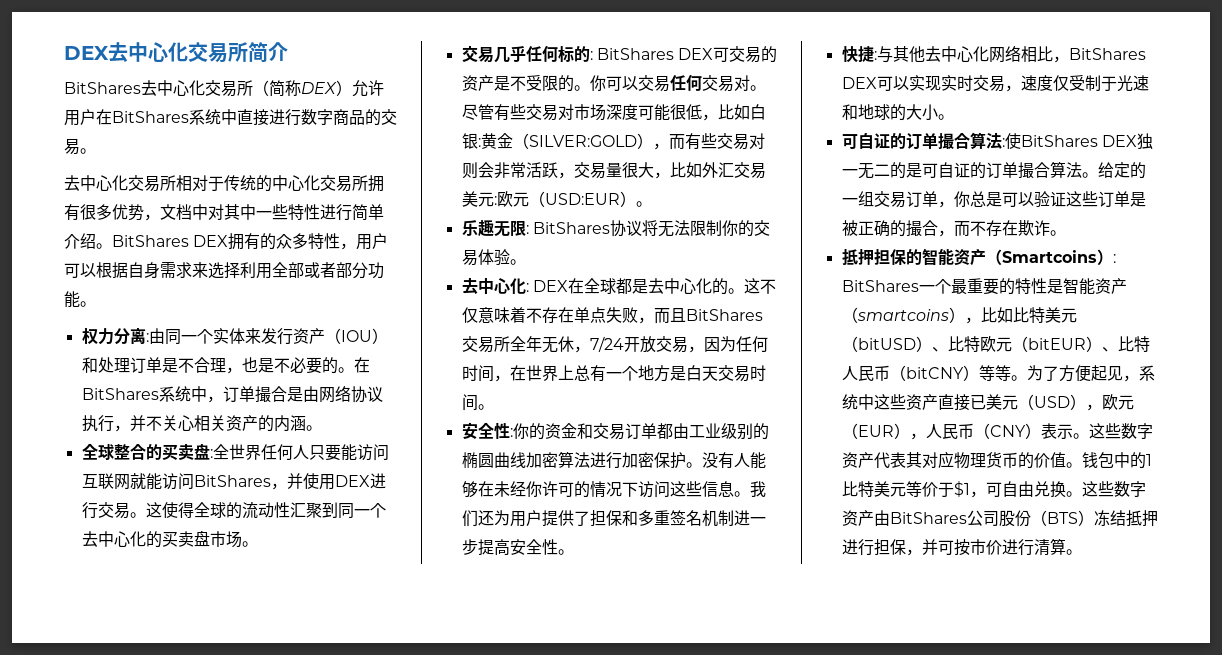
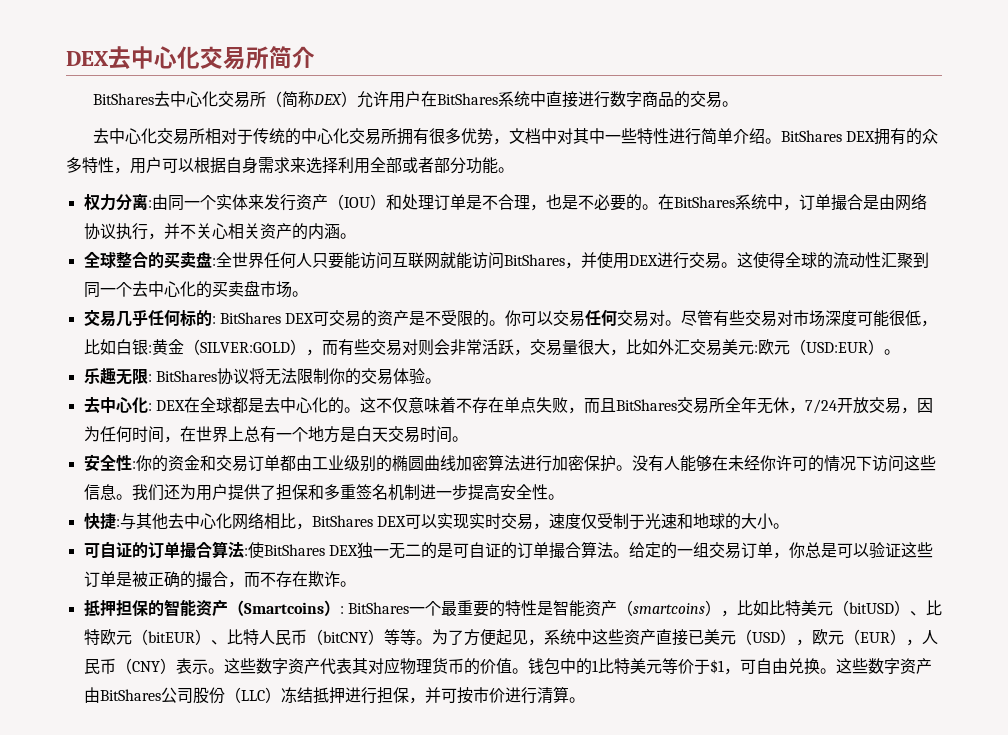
[1046,512,1078,524] BTS -> [240,690,265,701] LLC

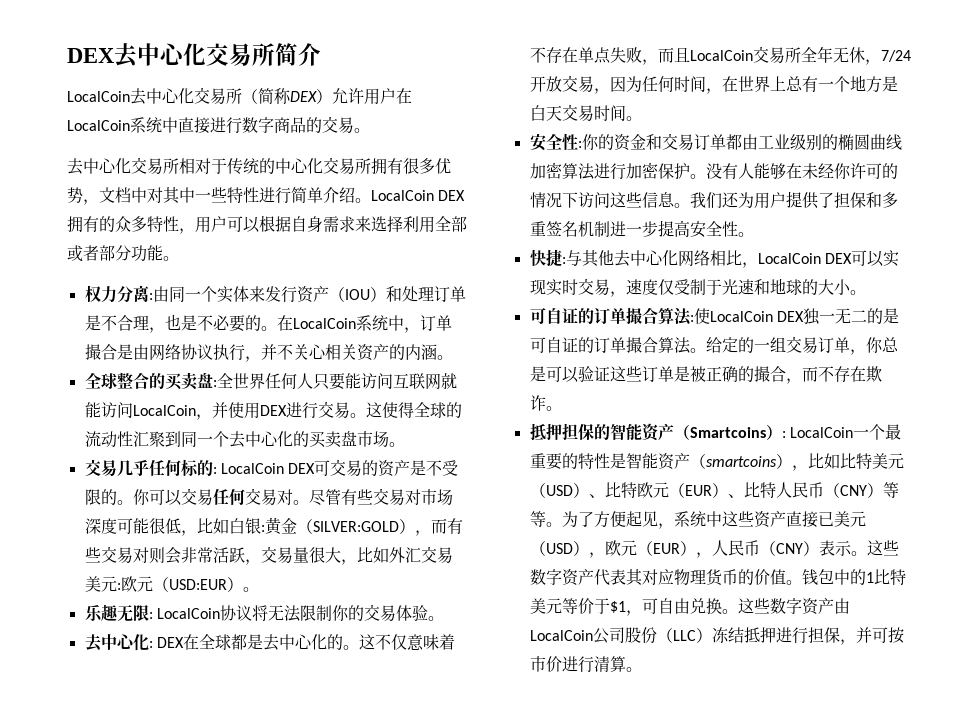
[92,93,154,105] BitShares -> [67,91,130,102] LocalCoin
[436,93,498,105] BitShares -> [67,120,130,131] LocalCoin
[780,130,842,142] BitShares -> [371,190,434,201] LocalCoin
[673,196,735,208] BitShares -> [292,318,356,329] LocalCoin
[503,254,565,266] BitShares -> [132,405,196,416] LocalCoin
[219,312,281,324] BitShares -> [220,463,284,474] LocalCoin
[155,370,217,382] BitShares -> [156,608,220,619] LocalCoin
[615,399,677,411] BitShares -> [689,50,753,61] LocalCoin
[311,515,373,527] BitShares -> [757,253,821,264] LocalCoin
[263,544,325,556] BitShares -> [709,311,773,322] LocalCoin
[347,602,409,614] BitShares -> [789,427,853,438] LocalCoin
[848,602,894,614] bitUSD -> [545,485,573,496] USD
[147,631,195,643] bitEUR -> [684,485,712,496] EUR
[322,631,368,643] bitCNY -> [839,485,867,496] CNY
[99,689,161,701] BitShares -> [529,630,593,641] LocalCoin

